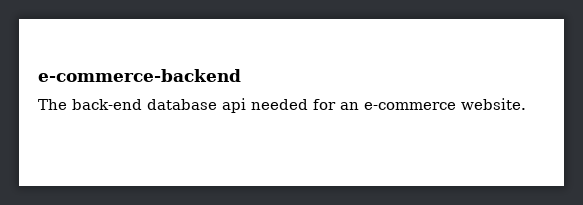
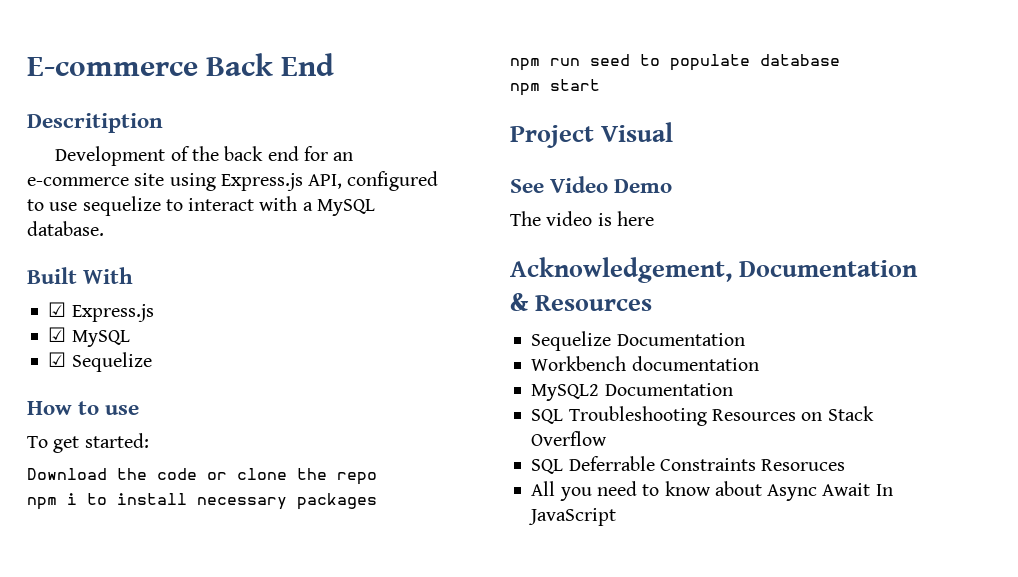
[38,69,241,82] [38,98,526,113] e-commerce-backend // The back-end database api needed for an e-commerce website. -> [27,53,335,76] [27,113,163,133] [55,146,354,166] [27,171,439,191] [27,196,375,216] [27,221,104,236] [27,267,134,284] [48,302,154,322] [48,327,130,347] [48,352,152,372] [27,401,140,415] [27,433,149,453] [27,468,377,485] [27,493,377,510] [510,54,840,71] [510,79,600,96] [510,122,674,148] [510,176,673,193] [510,211,654,226] [510,257,919,283] [510,293,653,311] [531,331,745,351] [531,356,759,371] [531,383,733,401] [531,406,874,426] [531,431,608,446] [531,456,846,474] [531,481,893,501] [528,508,617,526] E-commerce Back End // Descritiption // Development of the back end for an e-commerce site using Express.js API, configured to use sequelize to interact with a MySQL database. // Built With // ☑ Express.js // ☑ MySQL // ☑ Sequelize // How to use // To get started: // Download the code or clone the repo // npm i to install necessary packages // npm run seed to populate database // npm start // Project Visual // See Video Demo // The video is here // Acknowledgement, Documentation & Resources // Sequelize Documentation // Workbench documentation // MySQL2 Documentation // SQL Troubleshooting Resources on Stack Overflow // SQL Deferrable Constraints Resoruces // All you need to know about Async Await In JavaScript

